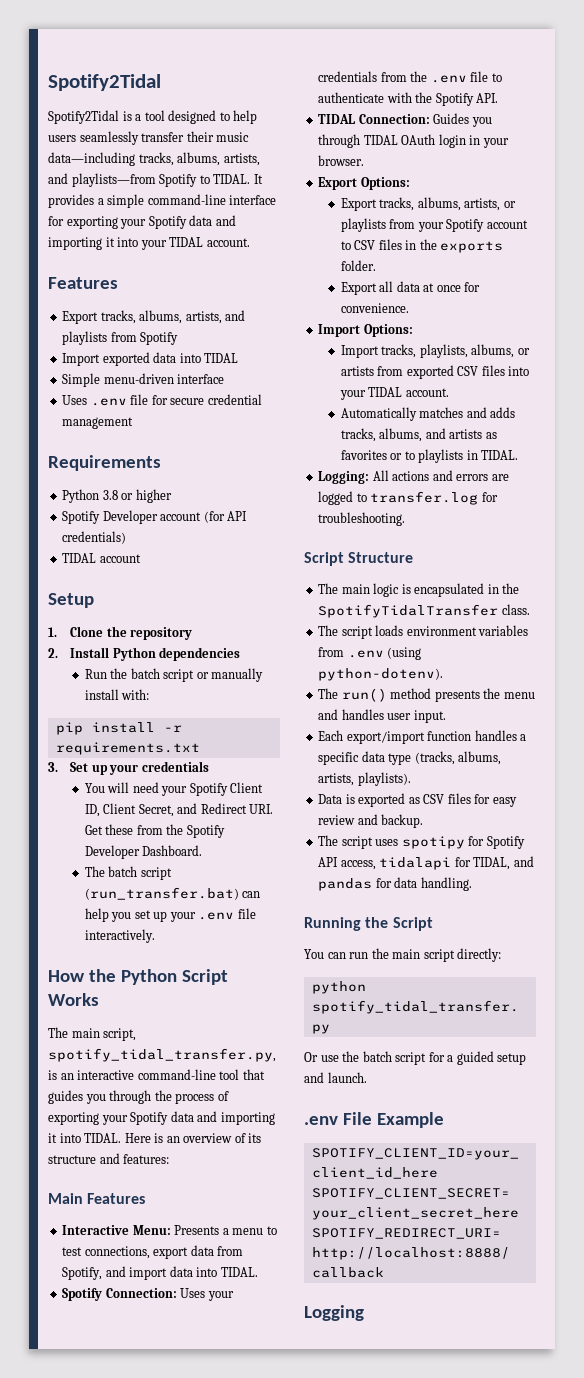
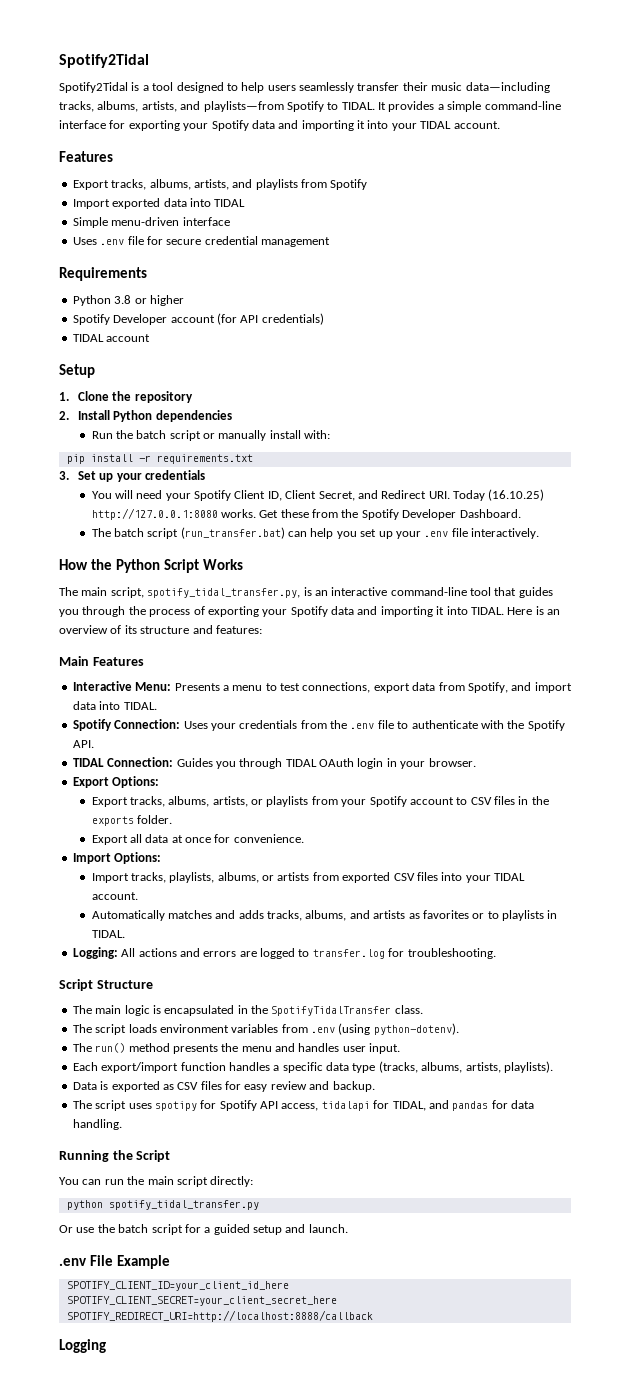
(274, 809) none -> [453,489,545,501] [91,508,256,520] Today (16.10.25) http://127.0.0.1:8080 works.

